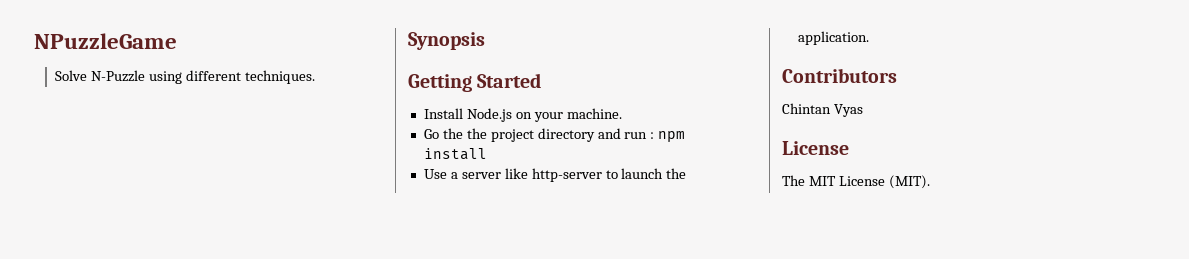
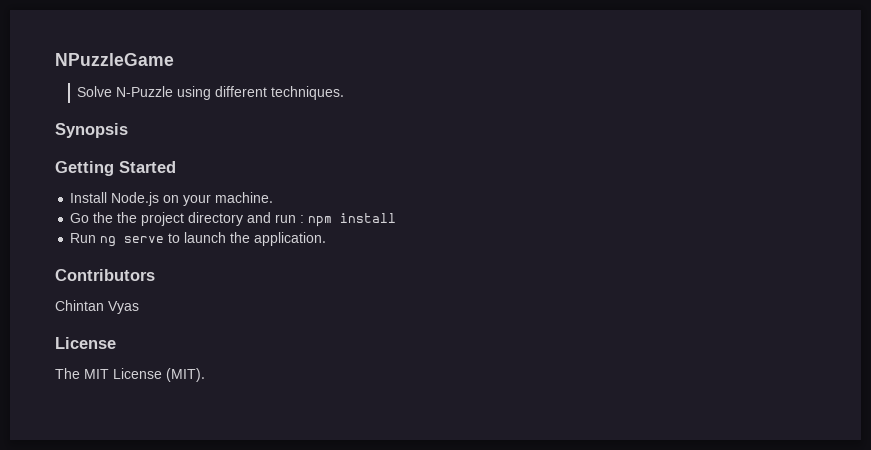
[423,168,602,182] Use a server like http-server -> [70,233,165,247] Run ng serve

